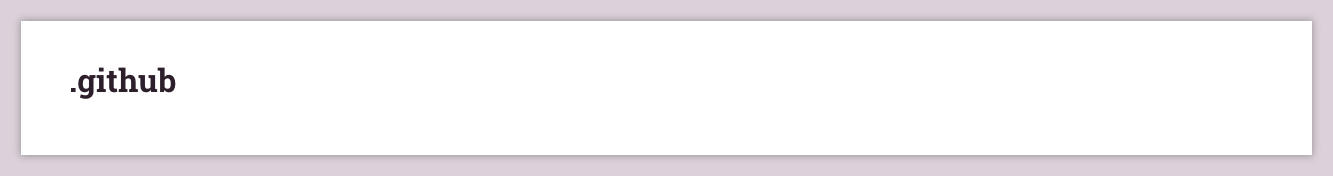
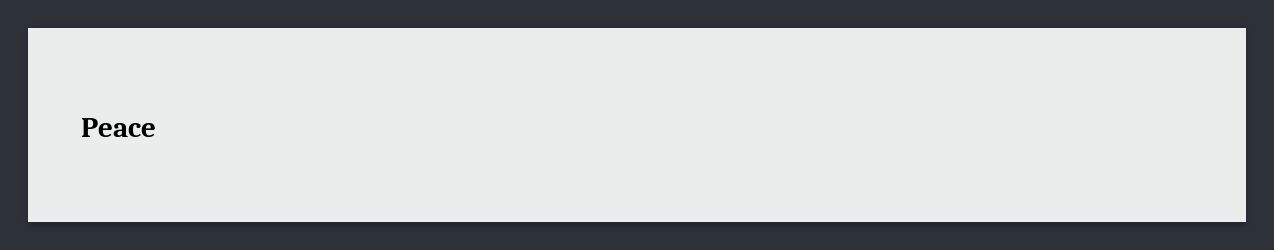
[69,67,176,99] .github -> [81,118,156,137] Peace

